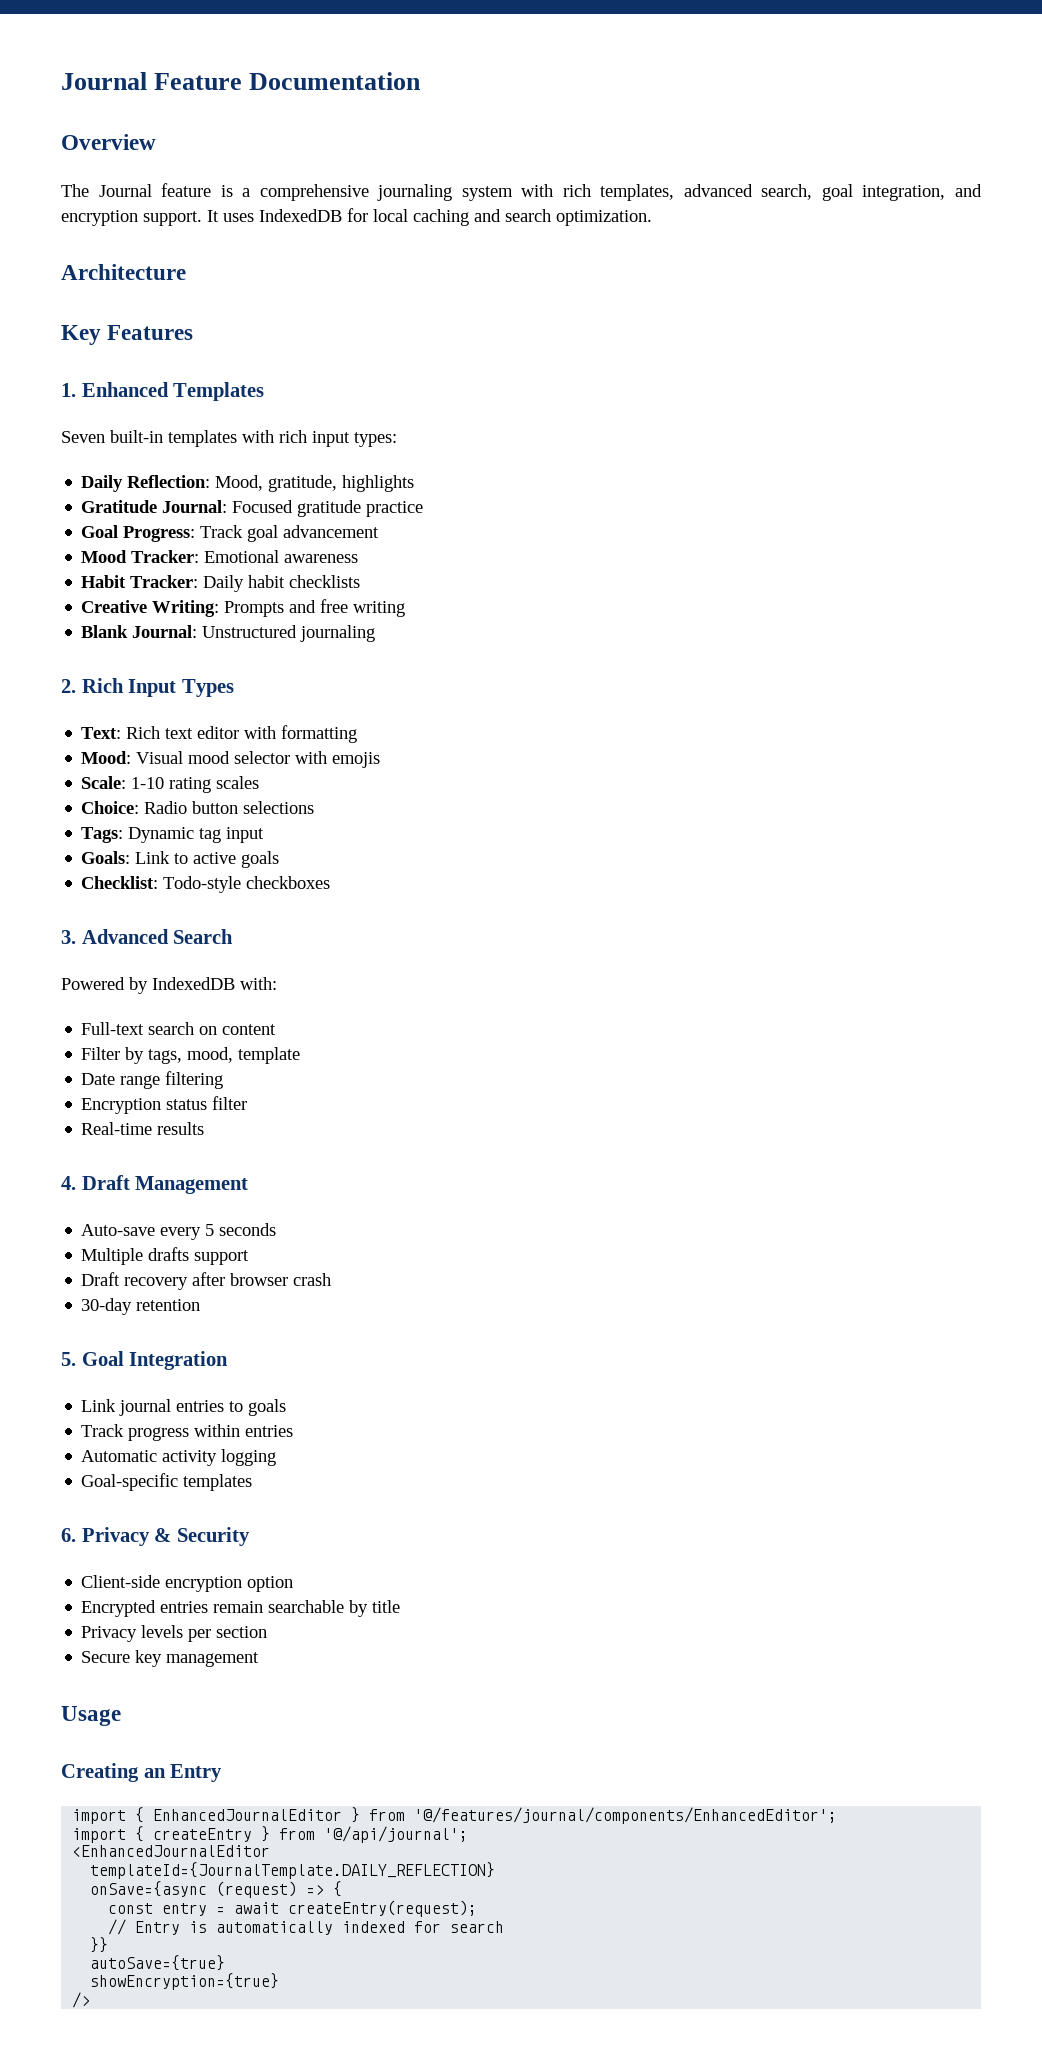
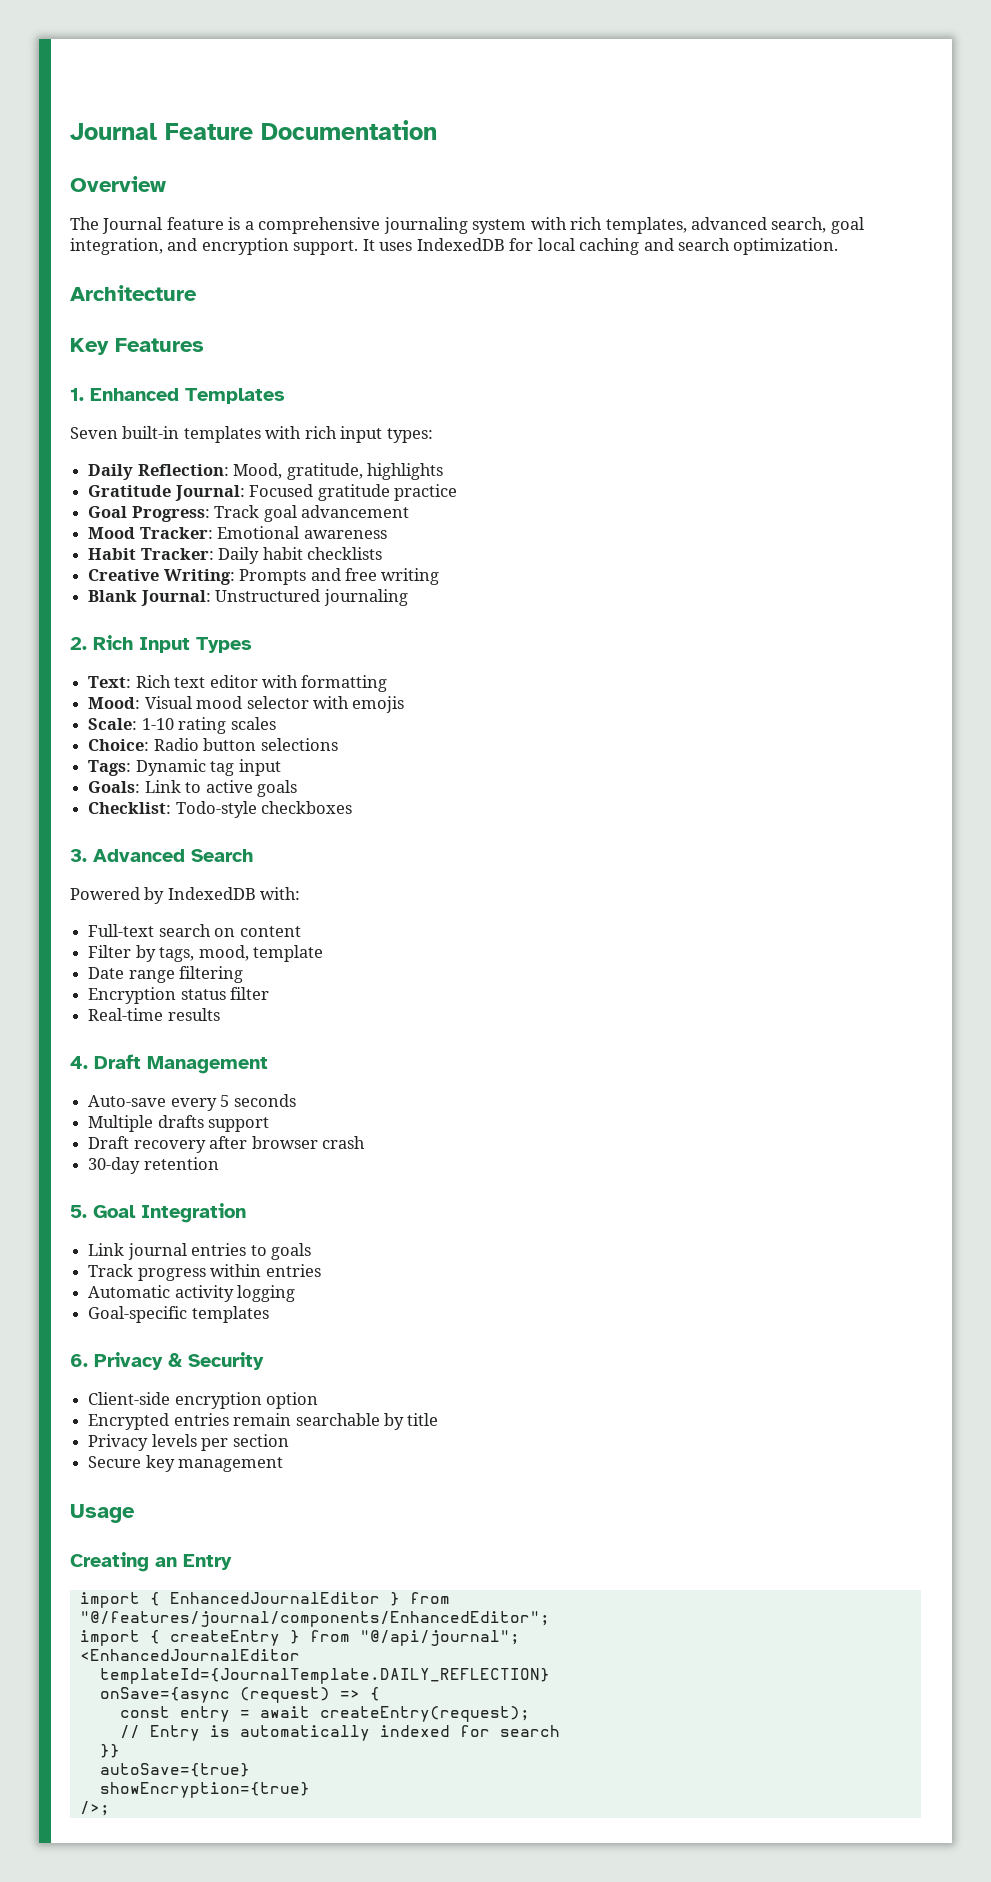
[414,1807,838,1824] '@/features/journal/components/EnhancedEditor'; -> [79,1611,550,1627] "@/features/journal/components/EnhancedEditor";
[324,1826,469,1843] '@/api/journal'; -> [359,1630,520,1646] "@/api/journal";
[72,1992,91,2008] /> -> [79,1801,110,1816] />;

